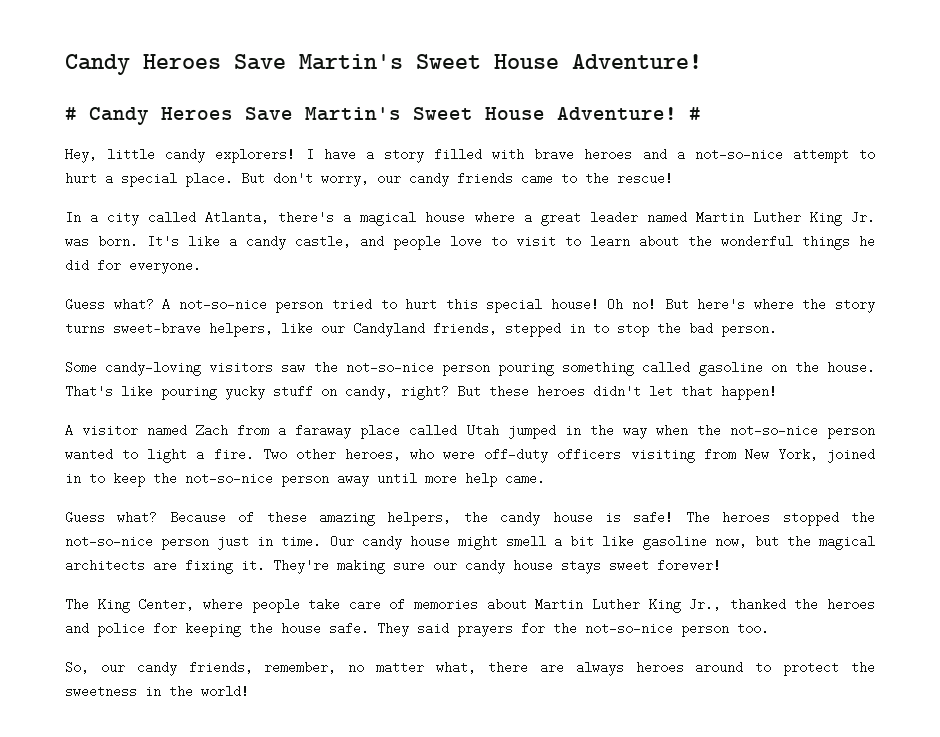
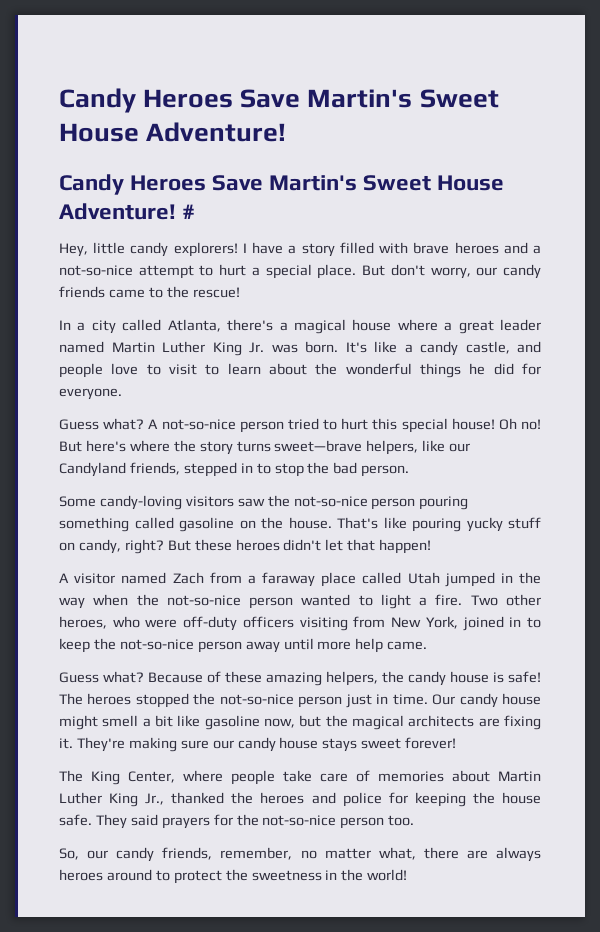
[65,107,77,120] # -> (287, 132) none

